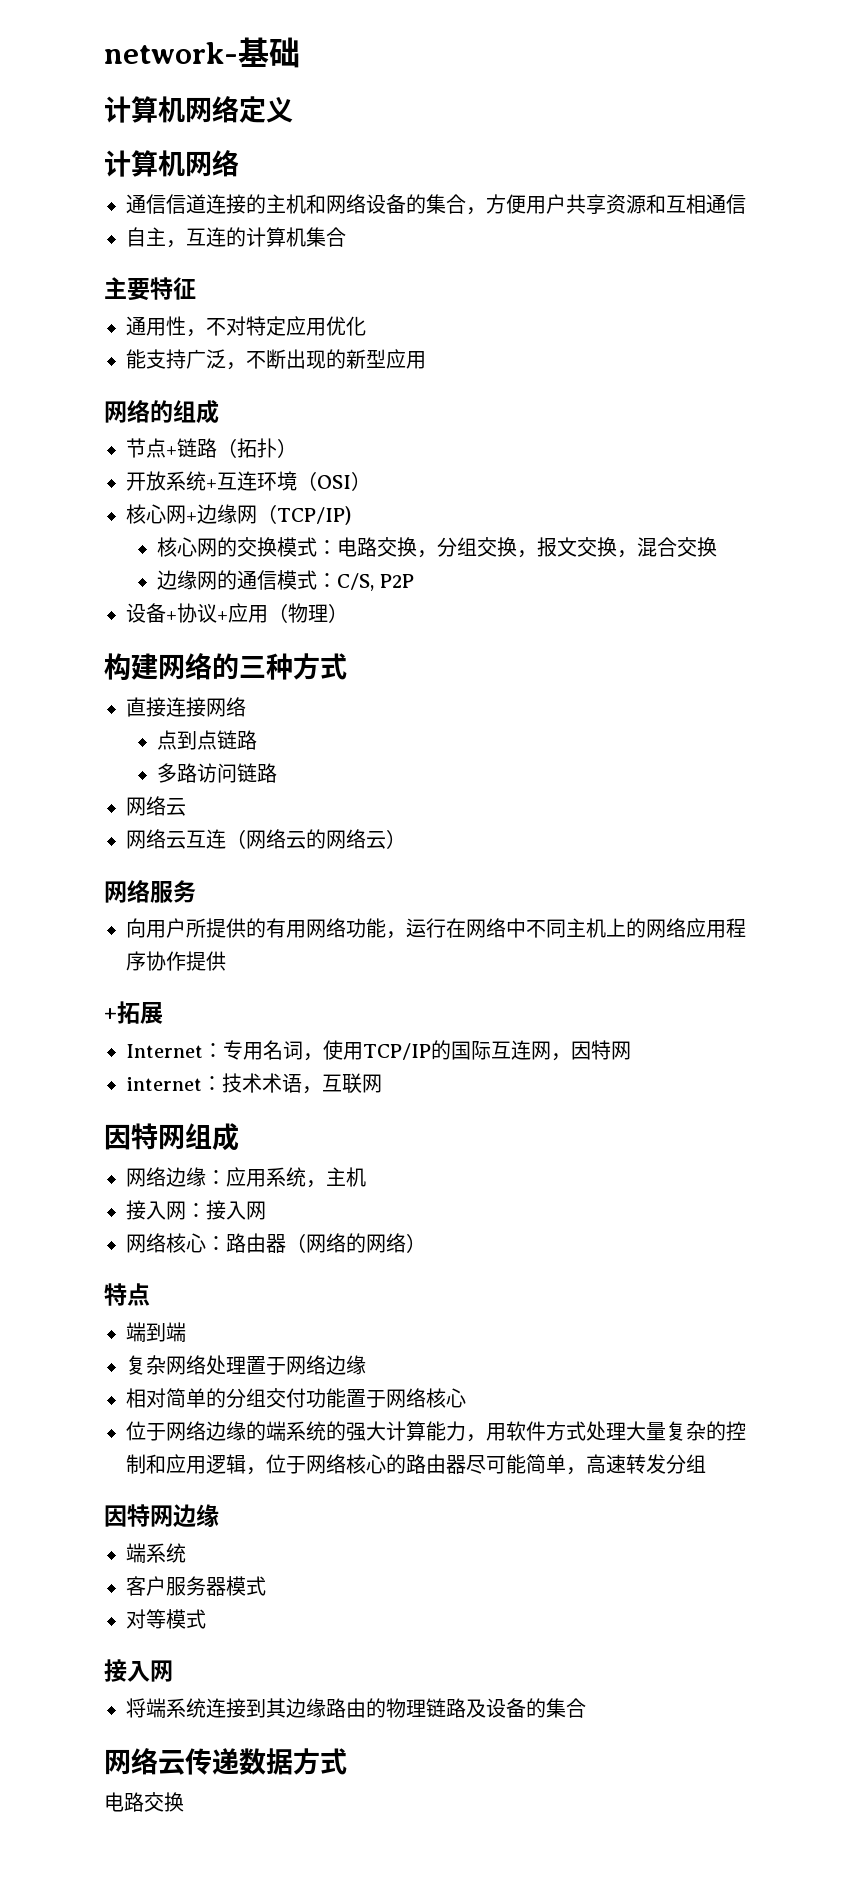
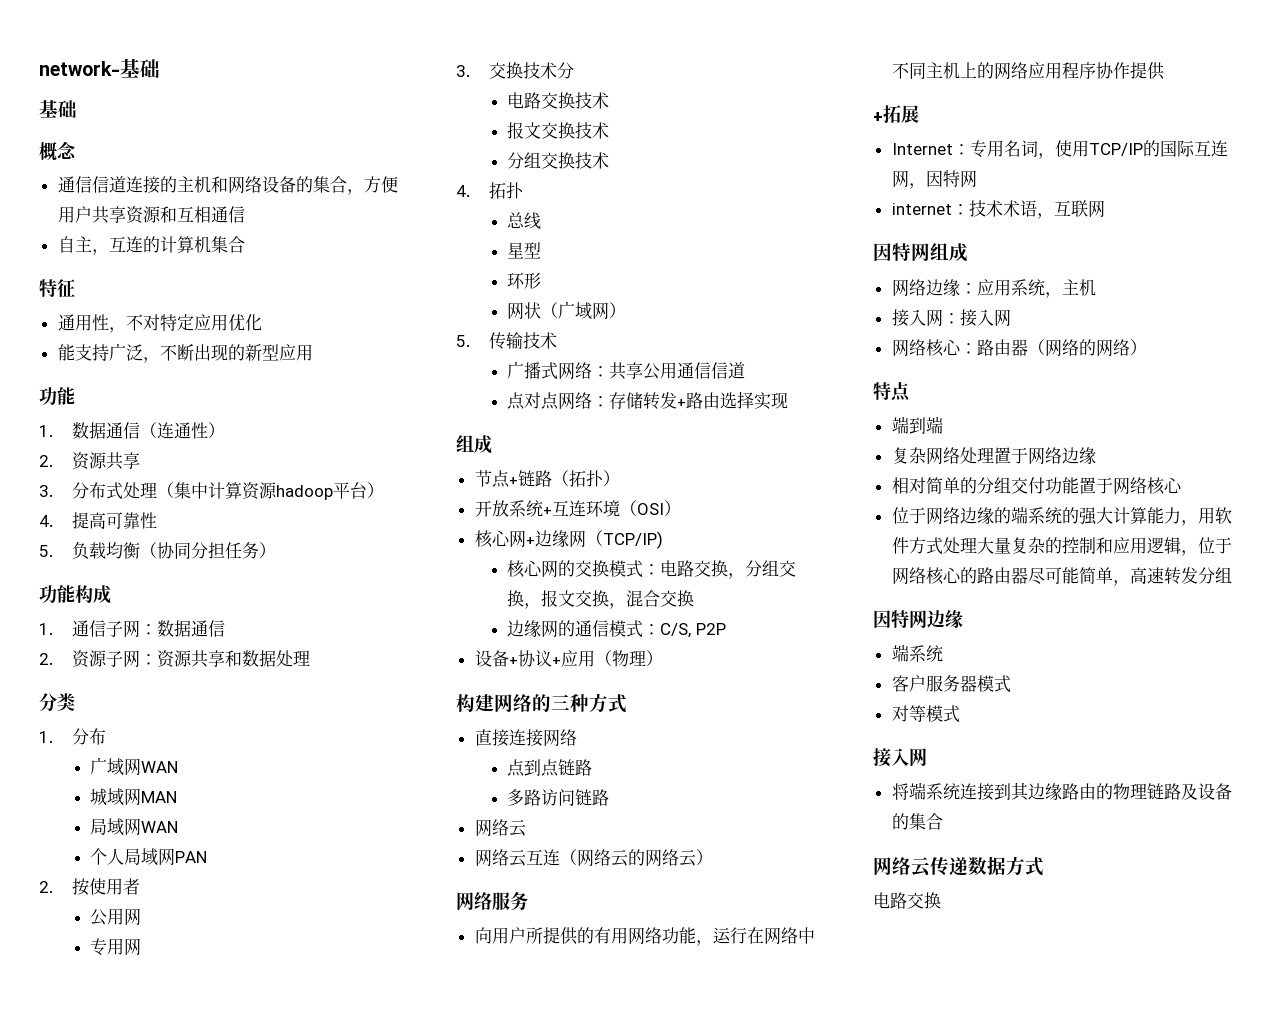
[104,96,293,123] [104,150,239,177] 计算机网络定义 // 计算机网络 -> [39,100,77,118] [39,141,77,161] 基础 // 概念
[104,277,150,301] 主要 -> (245, 244) none
[104,399,173,423] 网络的 -> [39,387,75,405] [39,422,225,439] [39,452,140,470] [39,482,384,500] [39,512,157,529] [39,542,276,560] [39,585,111,604] [39,620,225,638] [39,650,310,668] [39,693,75,712] [39,728,106,745] [90,757,179,776] [90,788,178,806] [90,818,179,836] [90,848,208,866] [39,878,140,896] [90,908,142,926] [90,938,142,956] [456,62,574,79] [507,92,610,109] [507,122,610,139] [507,152,610,169] [456,182,523,199] [507,212,542,230] [507,242,542,259] [507,272,542,289] [507,301,627,320] [456,332,557,350] [507,361,746,380] [507,391,789,410] 功能 // 1.数据通信（连通性） // 2.资源共享 // 3.分布式处理（集中计算资源hadoop平台） // 4.提高可靠性 // 5.负载均衡（协同分担任务） // 功能构成 // 1.通信子网：数据通信 // 2.资源子网：资源共享和数据处理 // 分类 // 1.分布 // 广域网WAN // 城域网MAN // 局域网WAN // 个人局域网PAN // 2.按使用者 // 公用网 // 专用网 // 3.交换技术分 // 电路交换技术 // 报文交换技术 // 分组交换技术 // 4.拓扑 // 总线 // 星型 // 环形 // 网状（广域网） // 5.传输技术 // 广播式网络：共享公用通信信道 // 点对点网络：存储转发+路由选择实现 //

